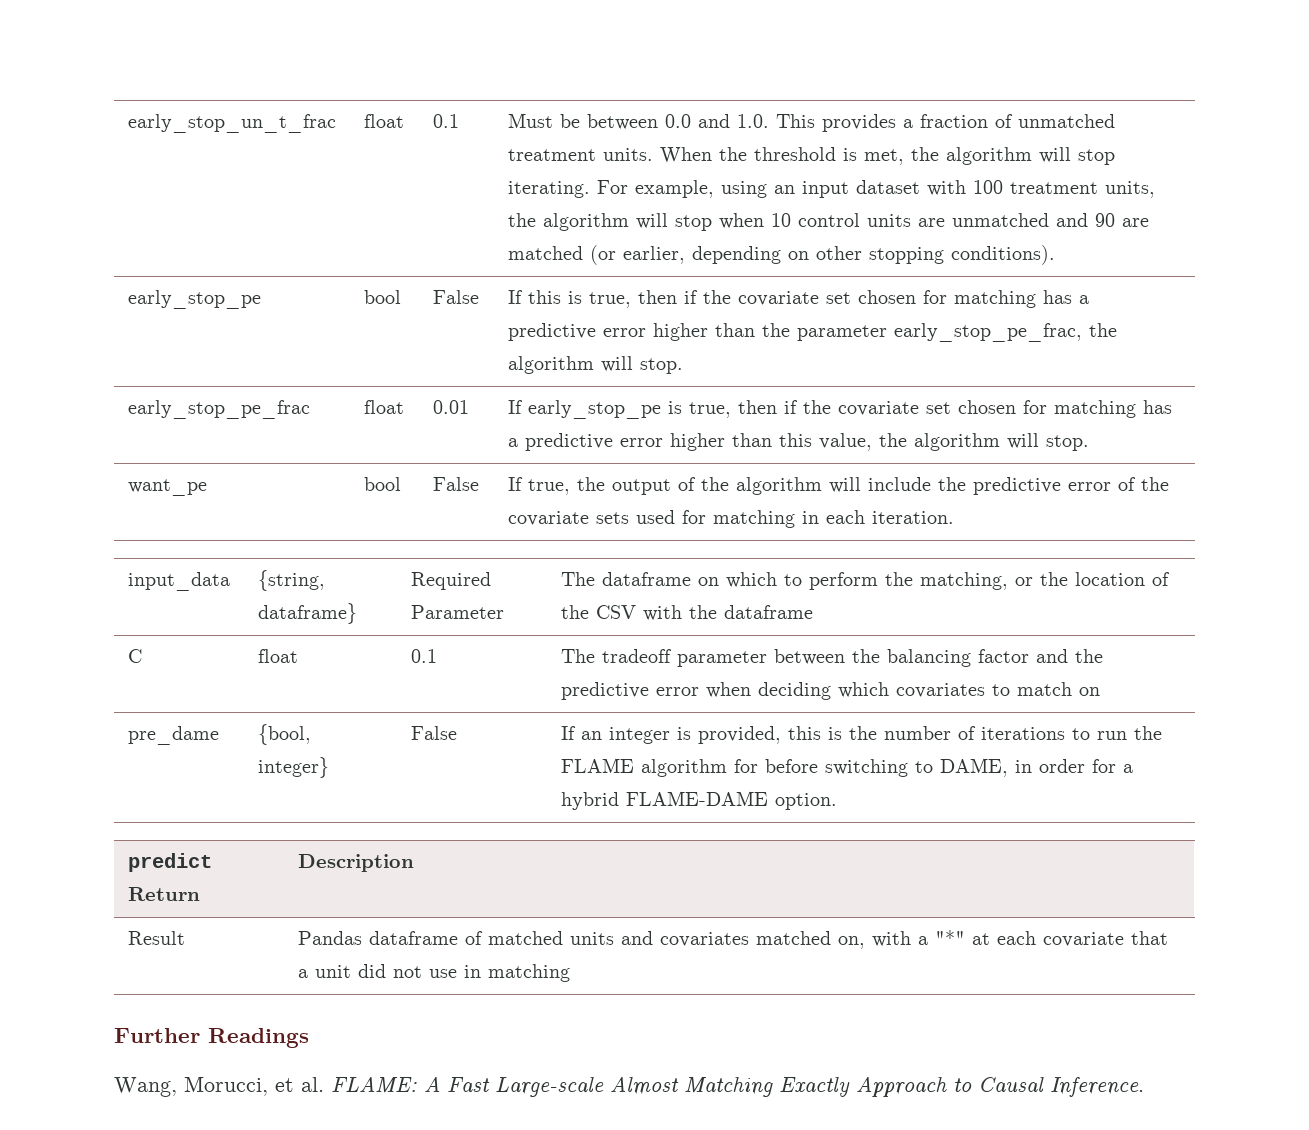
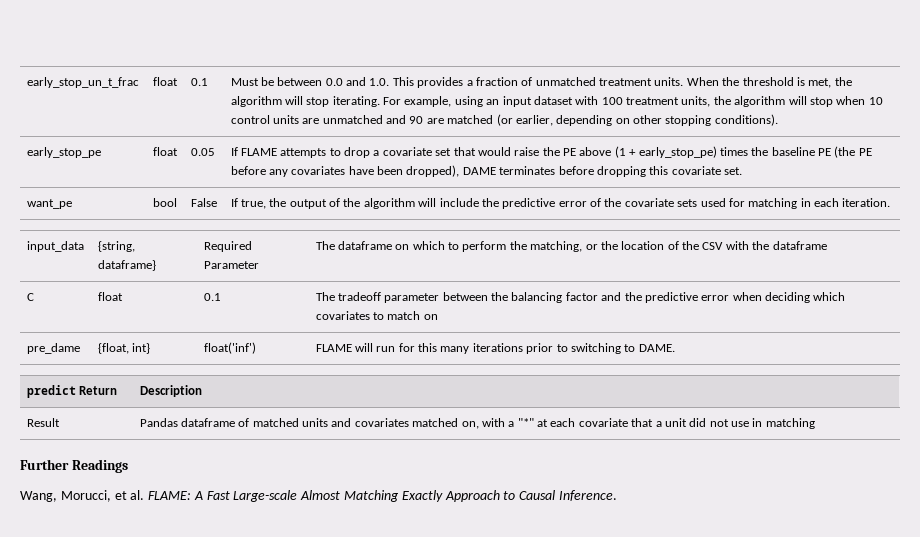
[363,290,401,304] [432,290,479,304] [507,290,1089,308] [507,323,1117,342] [507,356,683,374] [127,400,310,419] [363,400,404,414] [432,400,469,414] [507,400,1172,419] [507,433,1089,451] bool | False | If this is true, then if the covariate set chosen for matching has a predictive error higher than the parameter early_stop_pe_frac, the algorithm will stop. // early_stop_pe_frac | float | 0.01 | If early_stop_pe is true, then if the covariate set chosen for matching has a predictive error higher than this value, the algorithm will stop. -> [152,147,178,156] [190,148,215,156] [230,146,872,158] [230,165,743,177] float | 0.05 | If FLAME attempts to drop a covariate set that would raise the PE above (1 + early_stop_pe) times the baseline PE (the PE before any covariates have been dropped), DAME terminates before dropping this covariate set.
[257,724,311,745] [257,757,329,778] [410,726,457,740] [560,726,1162,744] [560,758,1133,777] [560,791,837,810] {bool, integer} | False | If an integer is provided, this is the number of iterations to run the FLAME algorithm for before switching to DAME, in order for a hybrid FLAME-DAME option. -> [97,343,150,354] [203,342,256,354] [315,343,675,354] {float, int} | float('inf') | FLAME will run for this many iterations prior to switching to DAME.

